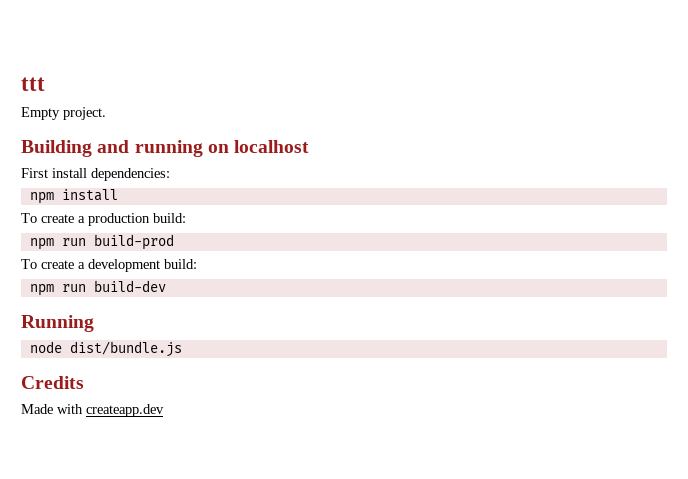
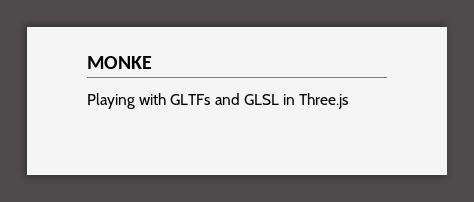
[21,77,45,91] [21,107,106,120] [21,140,310,157] [21,168,170,181] [29,189,118,204] [21,213,186,226] [29,234,174,250] [21,259,197,272] [29,280,166,296] [21,315,94,332] [29,341,182,357] [21,376,84,389] [21,404,164,417] ttt // Empty project. // Building and running on localhost // First install dependencies: // npm install // To create a production build: // npm run build-prod // To create a development build: // npm run build-dev // Running // node dist/bundle.js // Credits // Made with createapp.dev -> [87,56,152,69] [87,93,349,109] MONKE // Playing with GLTFs and GLSL in Three.js

